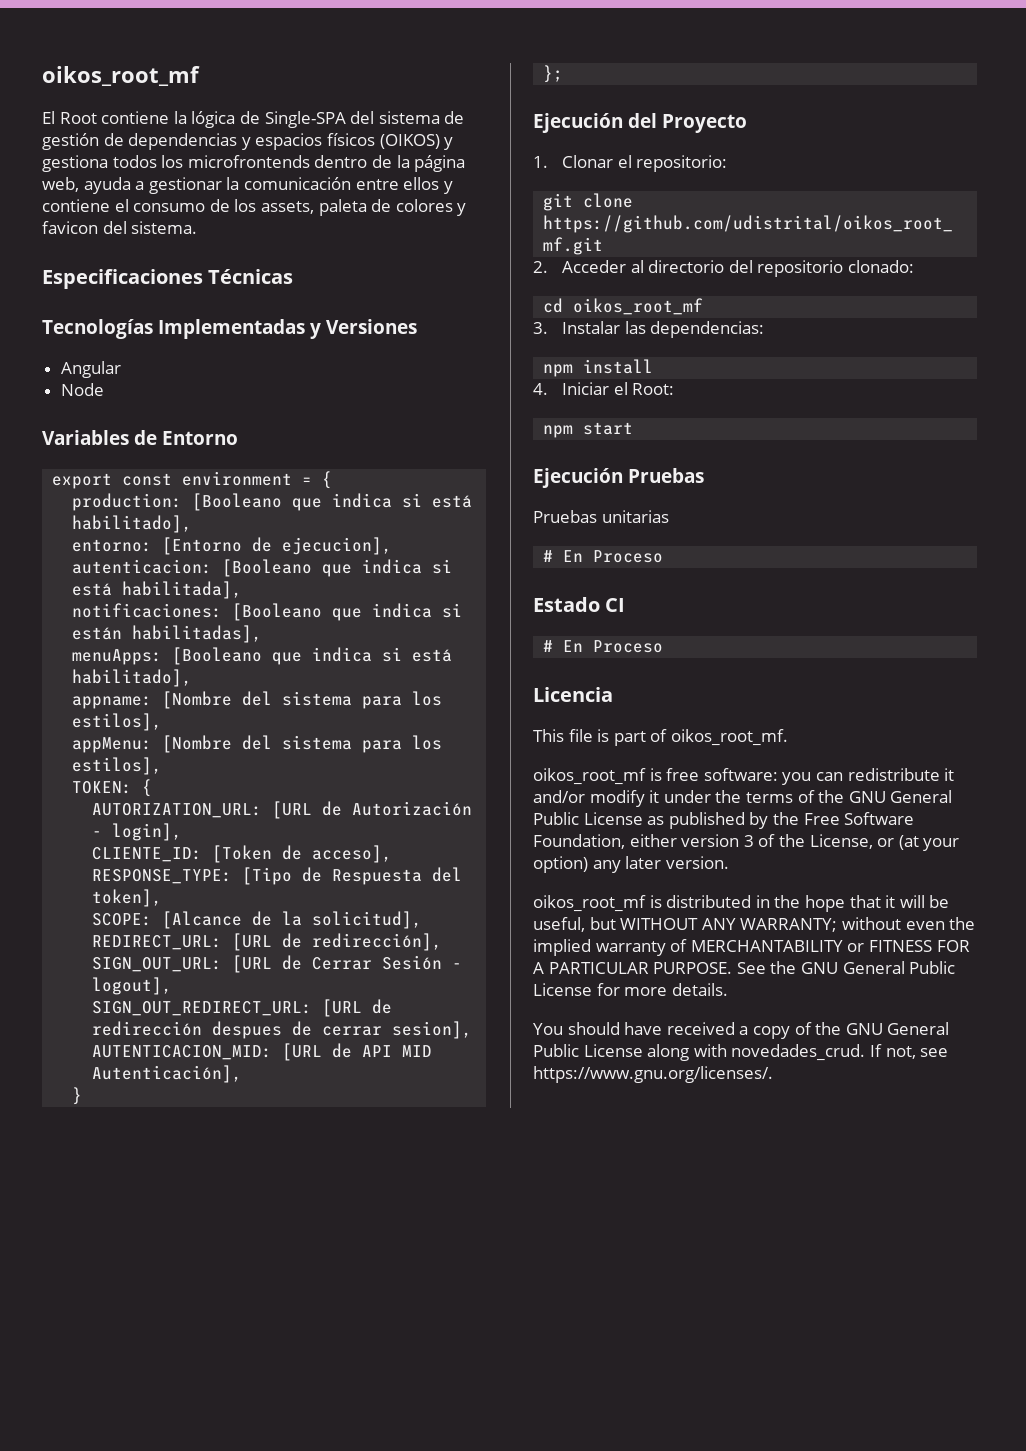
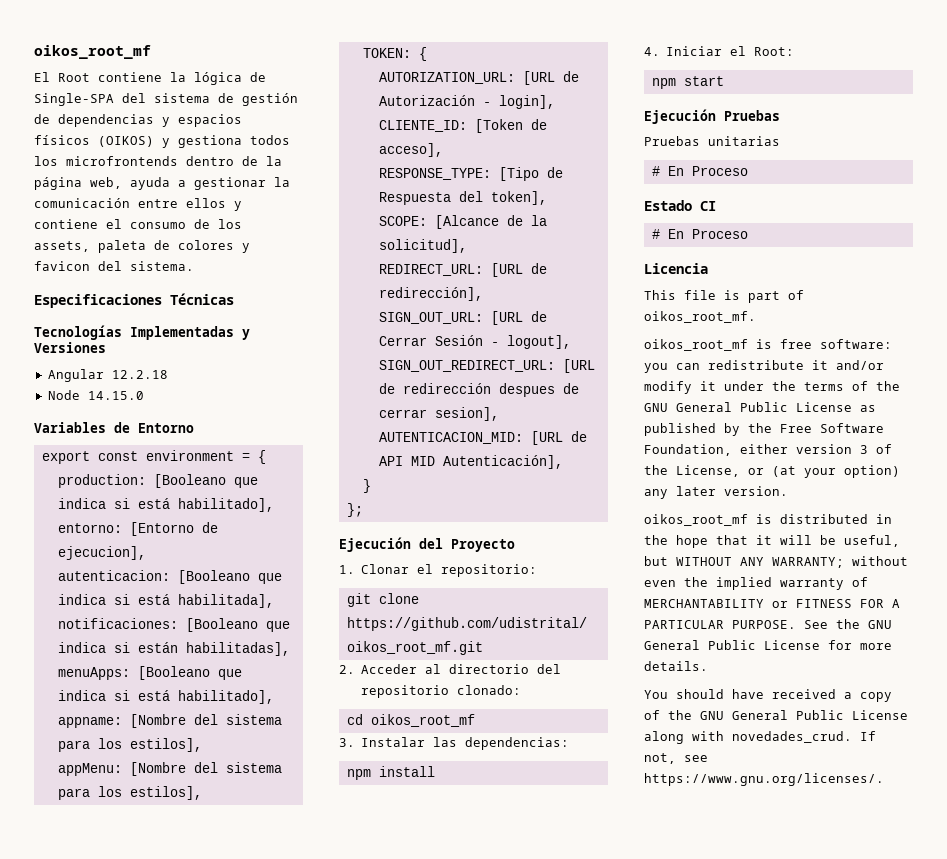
(121, 369) none -> [111,370,168,379] 12.2.18
(104, 389) none -> [87,391,144,400] 14.15.0

